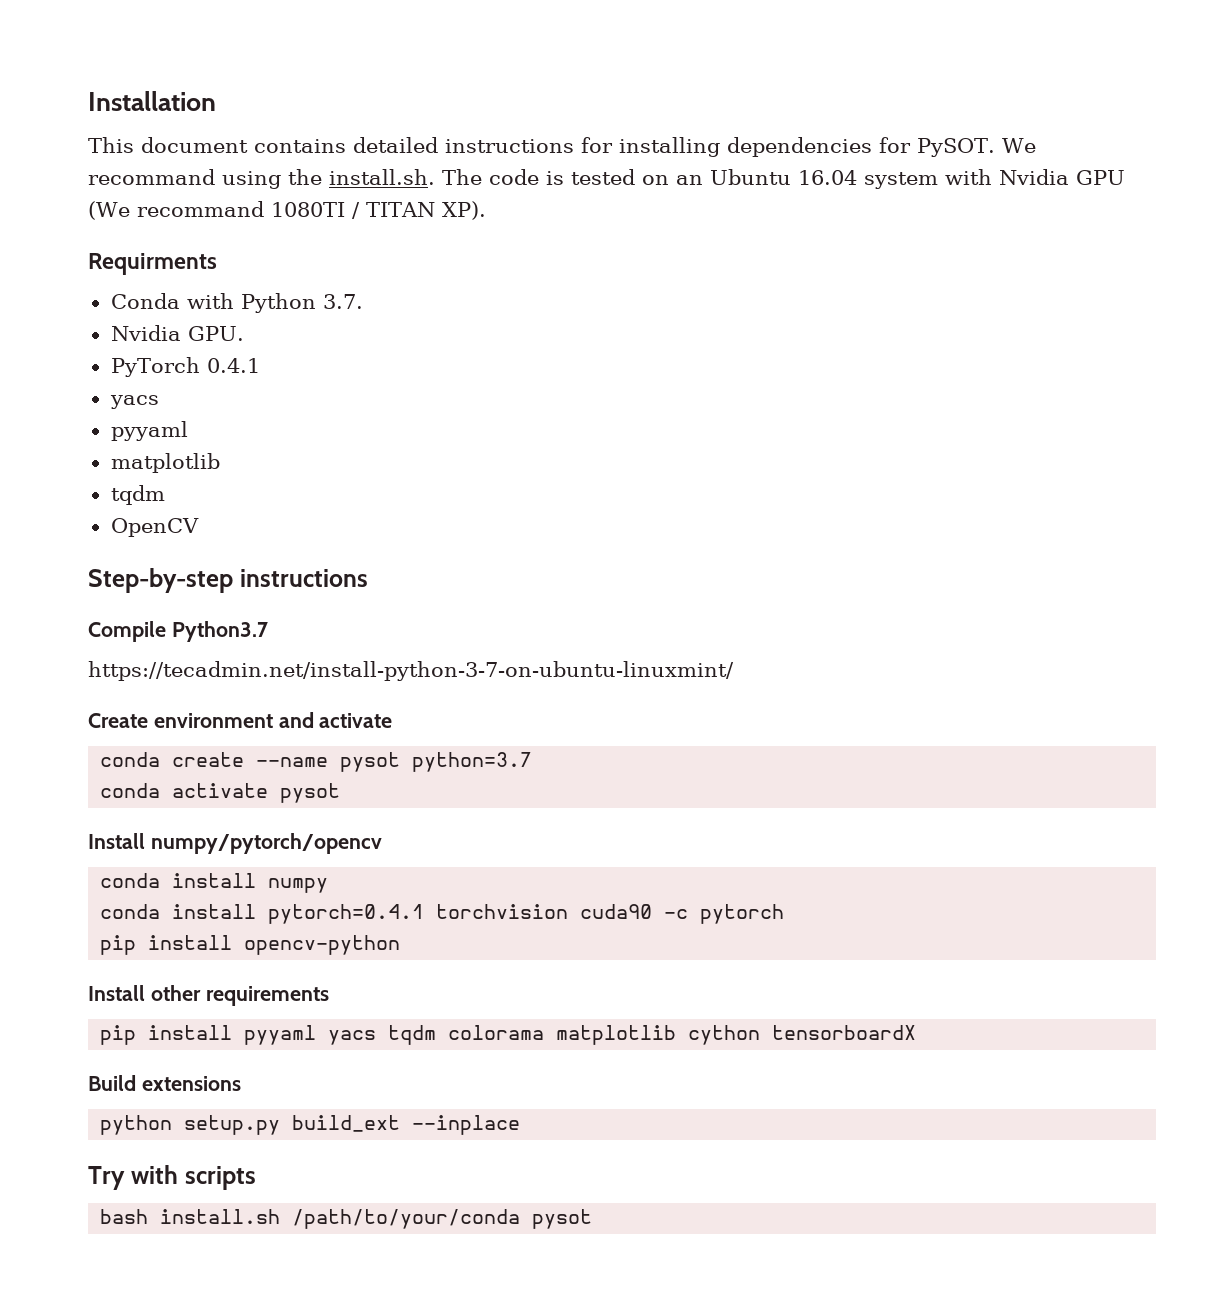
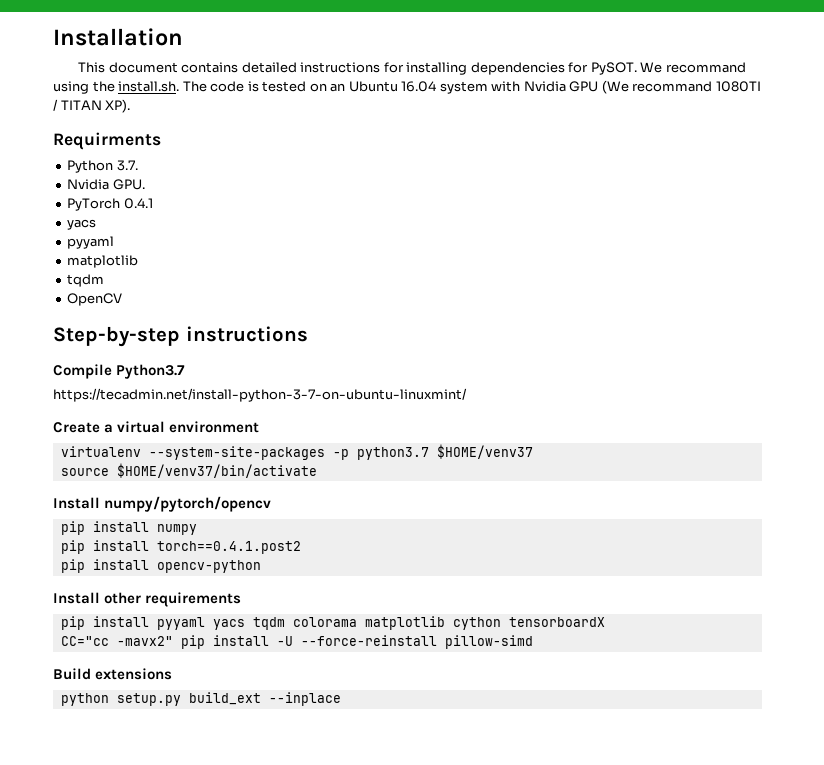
[110,293,234,309] Conda with -> (161, 141) none
(148, 720) none -> [104,421,166,433] a virtual
[278,712,393,728] [100,752,533,772] [100,783,341,803] and activate // conda create --name pysot python=3.7 // conda activate pysot -> [60,444,533,460] [60,463,317,478] // virtualenv --system-site-packages -p python3.7 $HOME/venv37 // source $HOME/venv37/bin/activate
[100,873,161,888] conda -> [60,521,85,535] pip
[100,904,785,924] conda install pytorch=0.4.1 torchvision cuda90 -c pytorch -> [60,540,301,554] pip install torch==0.4.1.post2
(917, 1032) none -> [60,635,533,649] // CC="cc -mavx2" pip install -U --force-reinstall pillow-simd
[88,1165,256,1190] [100,1209,593,1229] // Try with scripts // bash install.sh /path/to/your/conda pysot -> (341, 699) none

